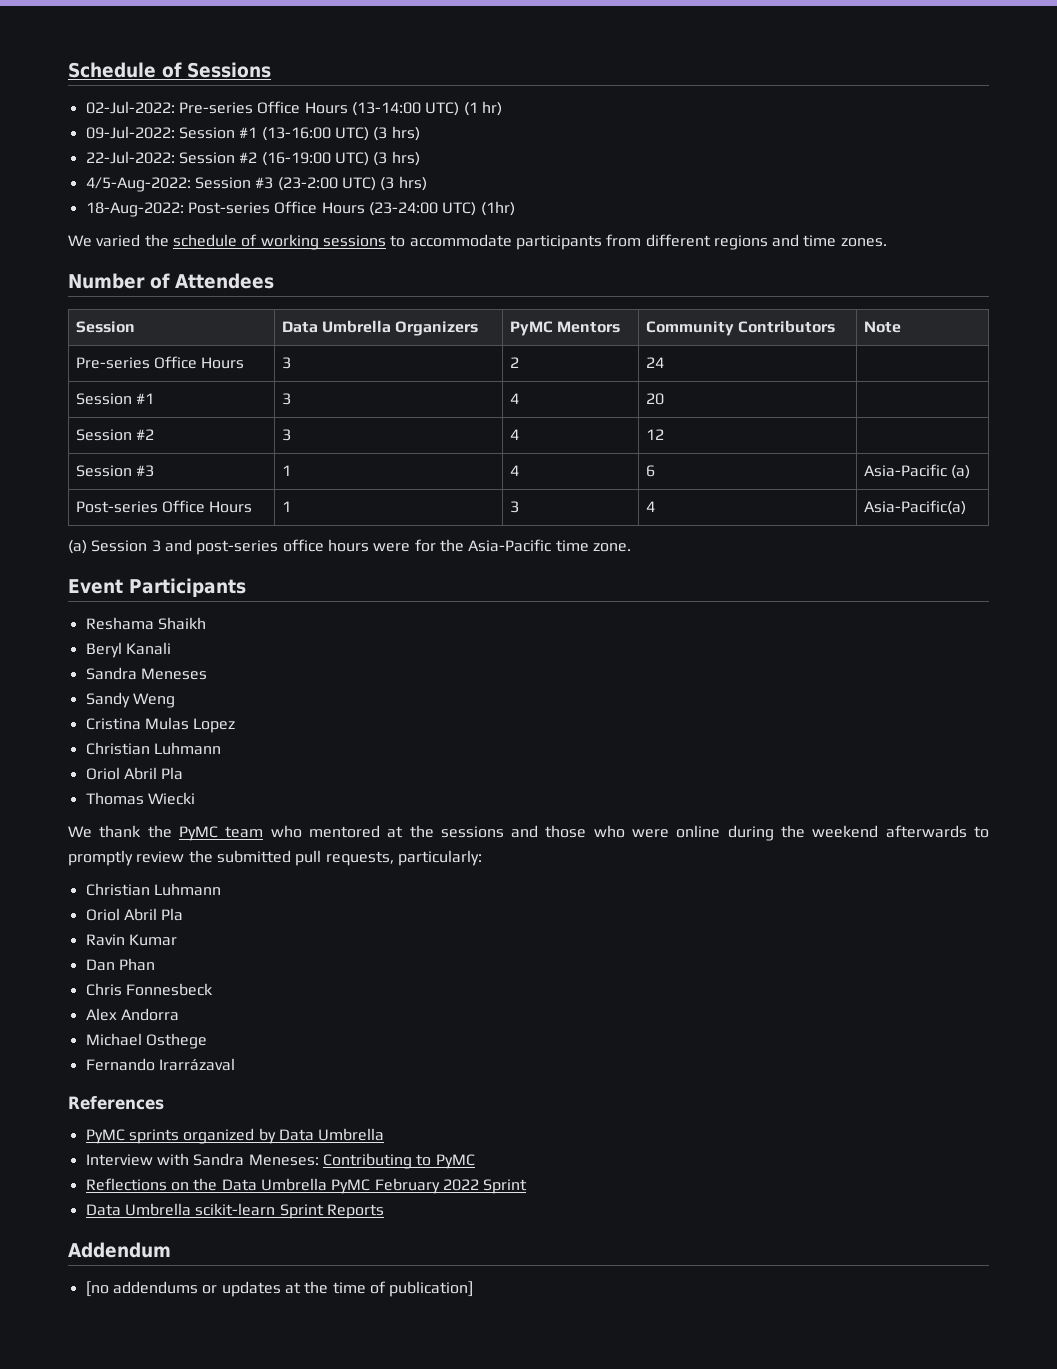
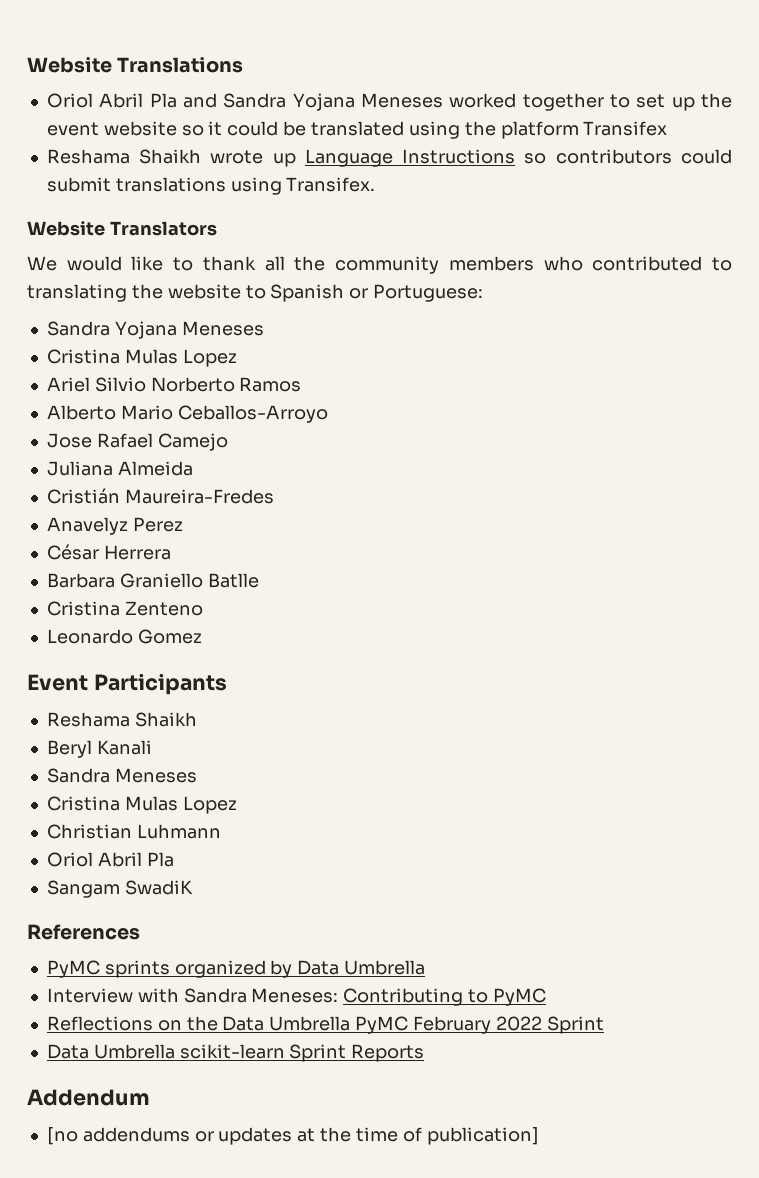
[68,62,271,78] [85,101,502,116] [85,126,420,141] [85,151,420,166] [85,176,427,192] [85,201,515,217] [68,234,887,250] [68,273,274,289] [75,321,135,333] [281,320,479,336] [509,321,621,336] [645,320,836,336] [863,321,901,333] [75,356,245,369] [281,357,291,369] [509,357,519,368] [645,357,664,368] [75,393,155,405] [281,393,291,405] [509,393,519,404] [645,393,664,405] [75,429,155,441] [281,429,291,441] [509,429,519,440] [645,429,664,440] [75,465,155,477] [281,465,291,476] [509,465,519,476] [645,465,655,477] [863,464,971,479] [75,500,253,513] [281,501,291,512] [509,501,519,513] [645,501,655,512] [863,500,966,515] [68,539,631,555] Schedule of Sessions // 02-Jul-2022: Pre-series Office Hours (13-14:00 UTC) (1 hr) // 09-Jul-2022: Session #1 (13-16:00 UTC) (3 hrs) // 22-Jul-2022: Session #2 (16-19:00 UTC) (3 hrs) // 4/5-Aug-2022: Session #3 (23-2:00 UTC) (3 hrs) // 18-Aug-2022: Post-series Office Hours (23-24:00 UTC) (1hr) // We varied the schedule of working sessions to accommodate participants from different regions and time zones. // Number of Attendees // Session | Data Umbrella Organizers | PyMC Mentors | Community Contributors | Note // Pre-series Office Hours | 3 | 2 | 24 | // Session #1 | 3 | 4 | 20 | // Session #2 | 3 | 4 | 12 | // Session #3 | 1 | 4 | 6 | Asia-Pacific (a) // Post-series Office Hours | 1 | 3 | 4 | Asia-Pacific(a) // (a) Session 3 and post-series office hours were for the Asia-Pacific time zone. -> [27,57,244,73] [46,93,733,111] [46,121,668,139] [46,149,732,167] [46,177,376,195] [27,221,217,236] [27,256,733,274] [27,284,484,302] [46,321,264,339] [46,349,237,367] [46,377,302,392] [46,405,328,423] [46,433,228,451] [46,461,193,476] [46,488,274,504] [46,517,183,535] [46,544,171,560] [46,573,259,588] [46,601,203,616] [46,629,202,644] Website Translations // Oriol Abril Pla and Sandra Yojana Meneses worked together to set up the event website so it could be translated using the platform Transifex // Reshama Shaikh wrote up Language Instructions so contributors could submit translations using Transifex. // Website Translators // We would like to thank all the community members who contributed to translating the website to Spanish or Portuguese: // Sandra Yojana Meneses // Cristina Mulas Lopez // Ariel Silvio Norberto Ramos // Alberto Mario Ceballos-Arroyo // Jose Rafael Camejo // Juliana Almeida // Cristián Maureira-Fredes // Anavelyz Perez // César Herrera // Barbara Graniello Batlle // Cristina Zenteno // Leonardo Gomez
[85,692,175,708] // Sandy Weng -> (197, 775) none
[85,792,195,805] [68,825,989,841] [68,850,482,866] [85,883,221,896] [85,908,184,921] [85,934,177,946] [85,958,155,971] [85,983,213,996] [85,1008,179,1021] [85,1033,207,1049] [85,1058,235,1071] Thomas Wiecki // We thank the PyMC team who mentored at the sessions and those who were online during the weekend afterwards to promptly review the submitted pull requests, particularly: // Christian Luhmann // Oriol Abril Pla // Ravin Kumar // Dan Phan // Chris Fonnesbeck // Alex Andorra // Michael Osthege // Fernando Irarrázaval -> [46,880,193,898] Sangam SwadiK

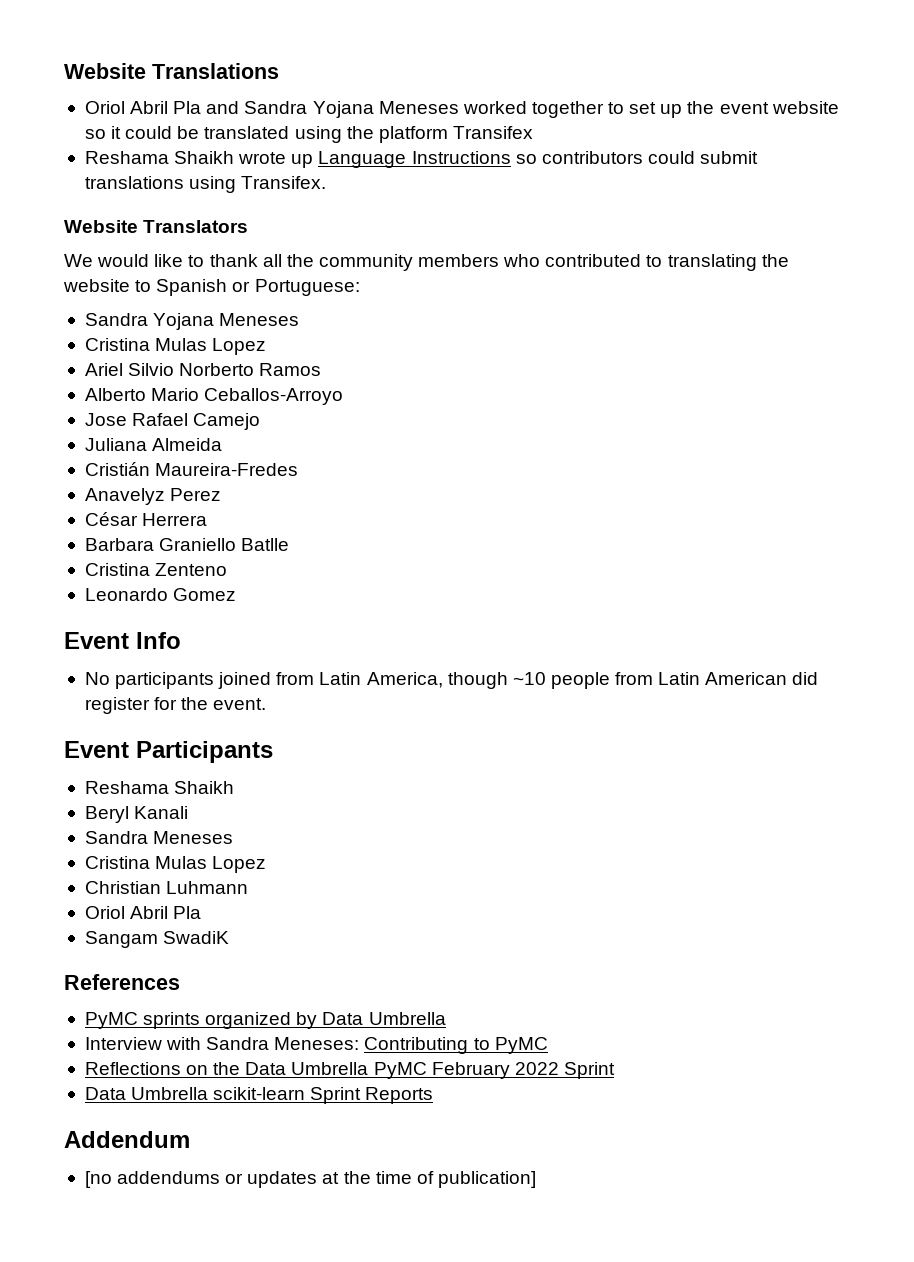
(202, 636) none -> [64,632,181,649] [84,672,819,689] [84,697,267,714] // Event Info // No participants joined from Latin America, though ~10 people from Latin American did register for the event.

